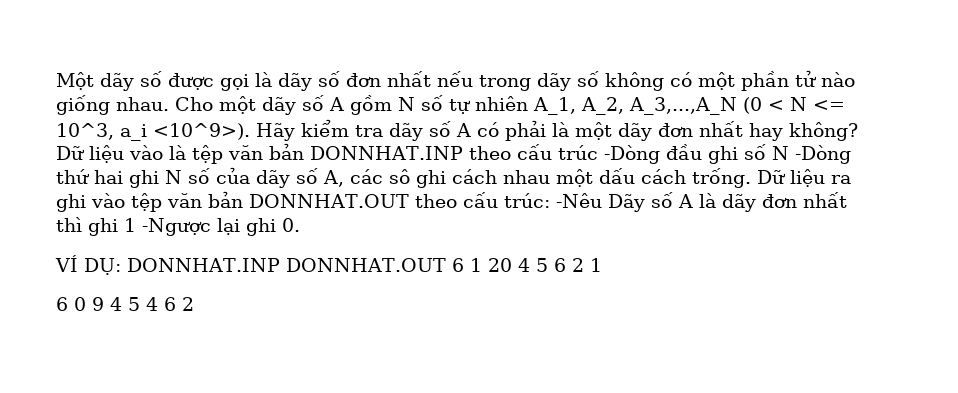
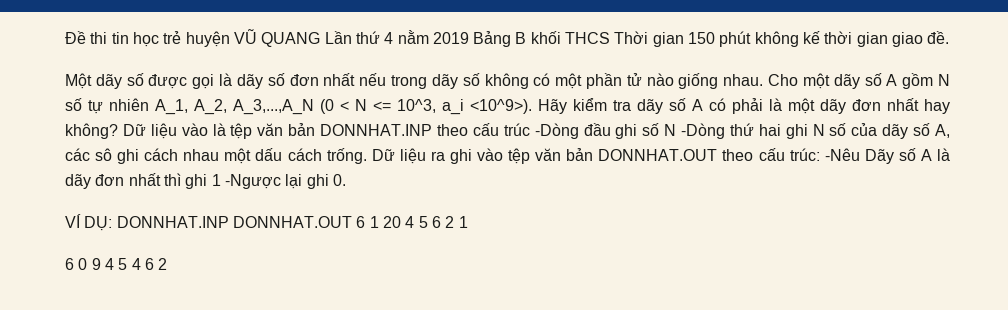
(56, 81) none -> [65,29,950,47] Đề thi tin học trẻ huyện VŨ QUANG Lần thứ 4 nằm 2019 Bảng B khối THCS Thời gian 150 phút không kế thời gian giao đề. //

